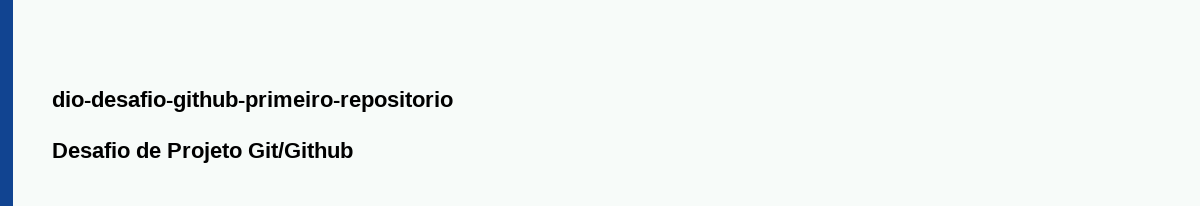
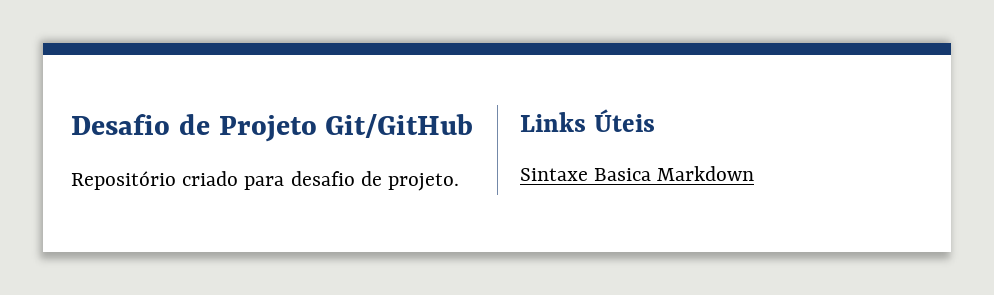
[52,91,453,112] dio-desafio-github-primeiro-repositorio // -> (71, 124) none
[248,142,353,158] Git/Github -> [325,114,474,138] [71,171,460,191] [520,109,655,132] [520,166,755,181] Git/GitHub // Repositório criado para desafio de projeto. // Links Úteis // Sintaxe Basica Markdown

